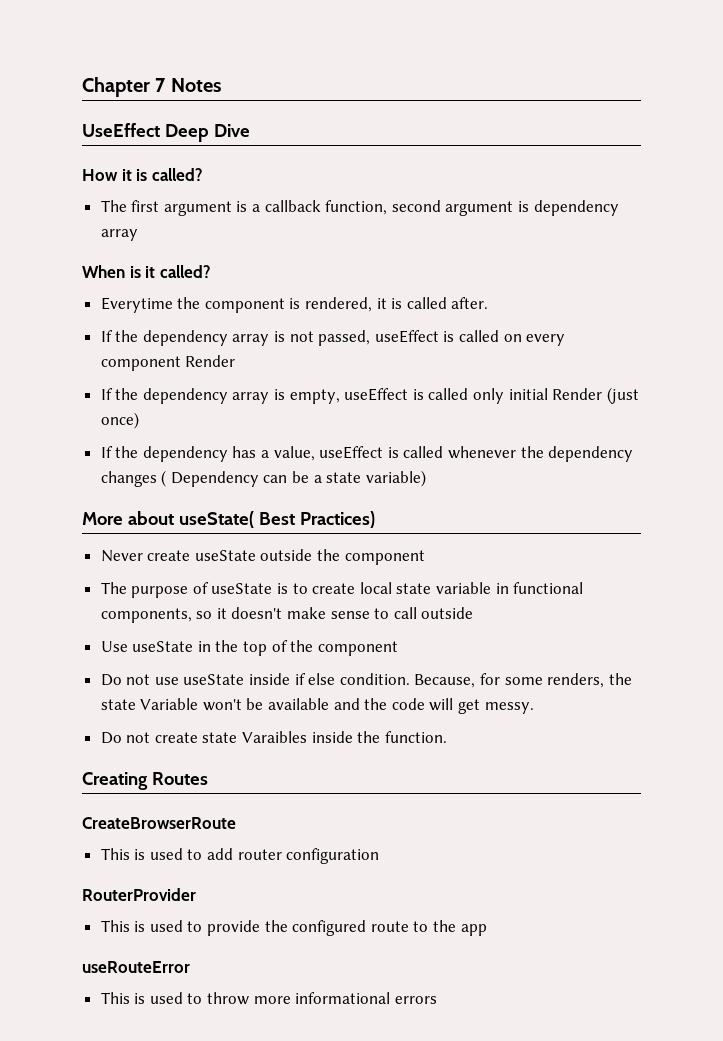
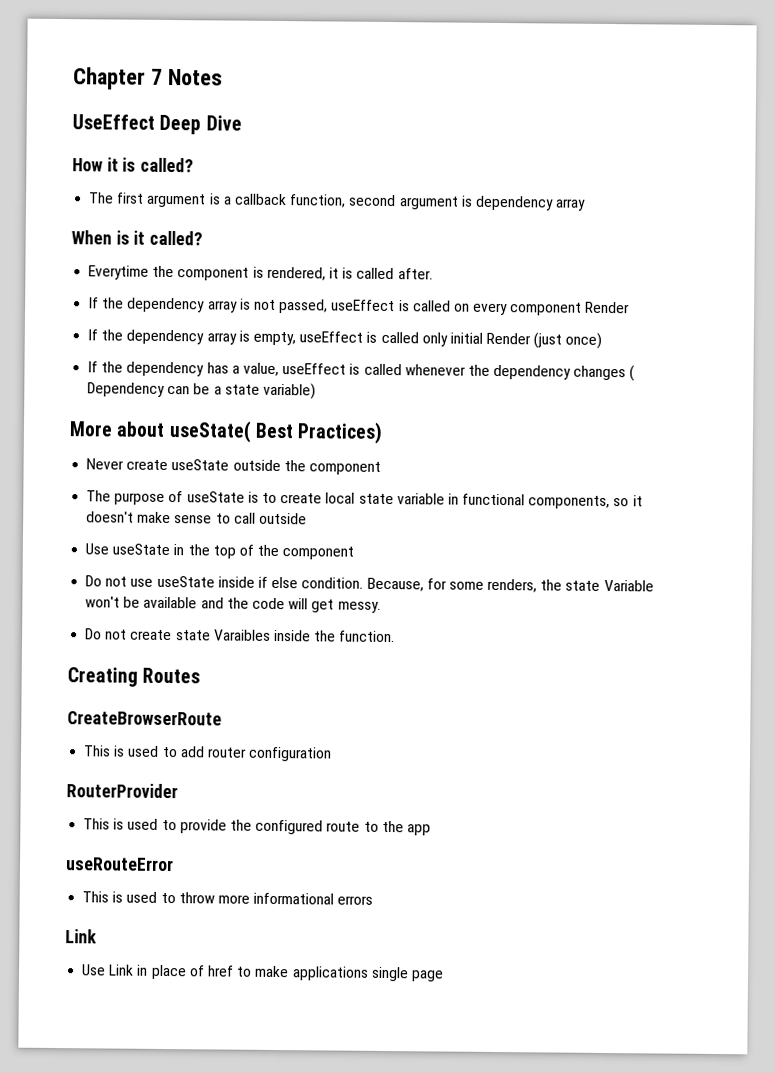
(437, 1000) none -> [65,929,97,944] [82,964,444,982] // Link // Use Link in place of href to make applications single page

